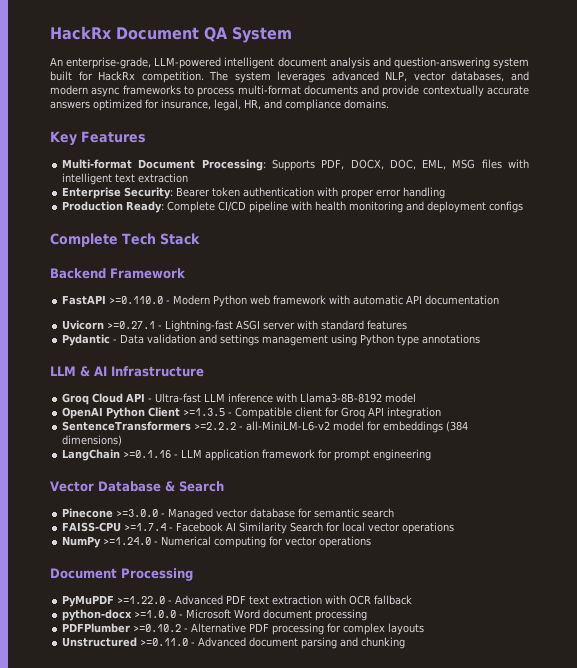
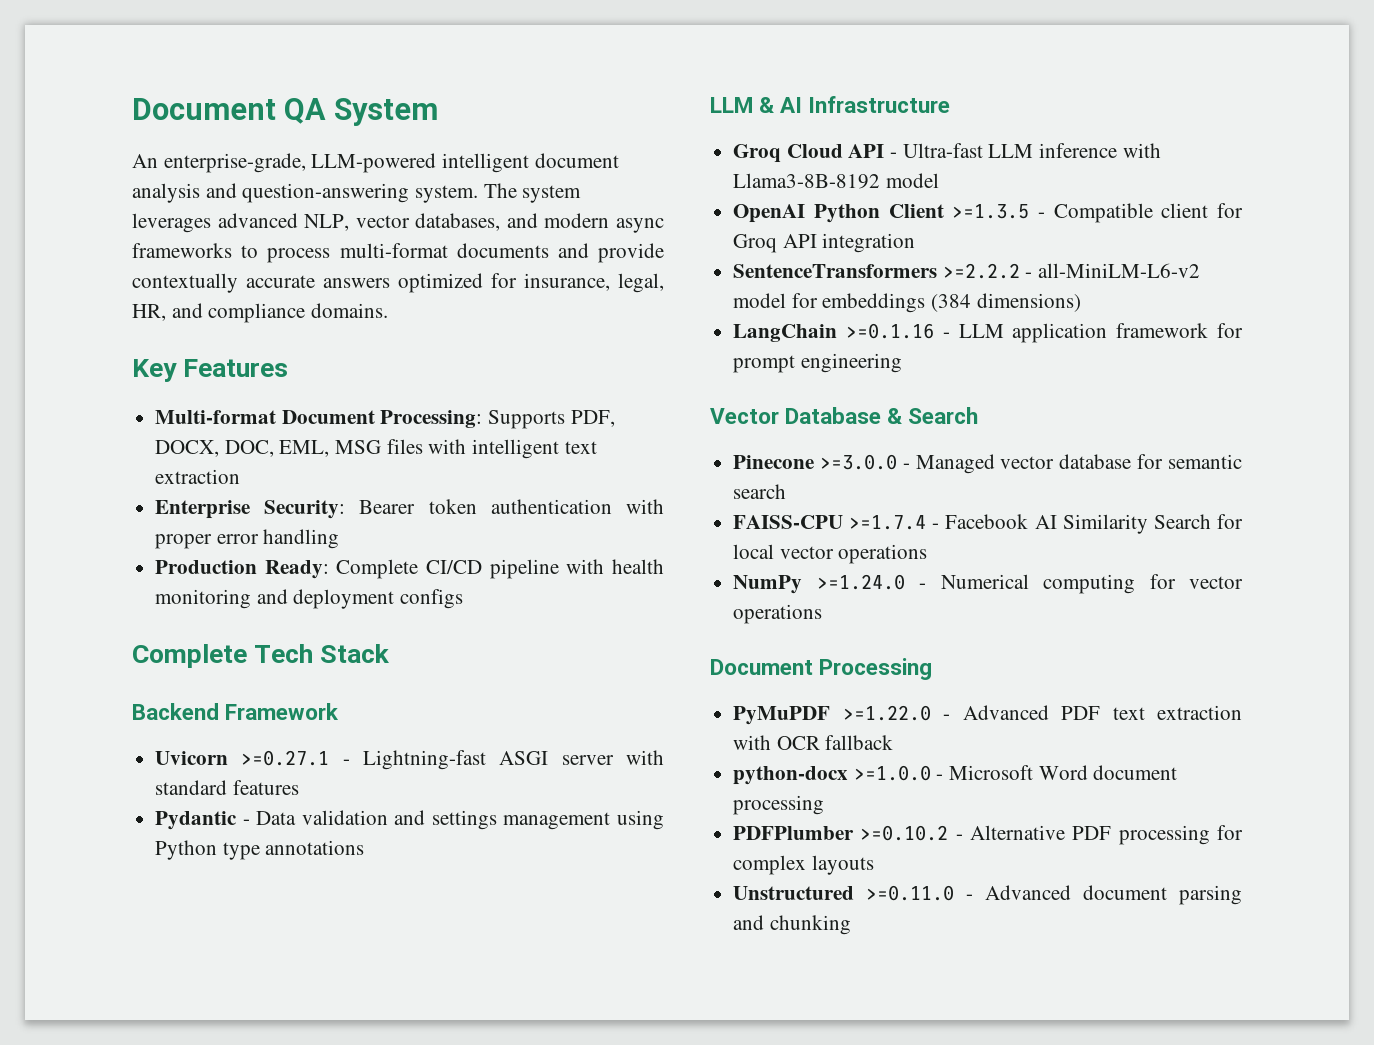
[50,26,112,40] HackRx -> (132, 109) none
[493,58,529,69] [50,71,204,83] system built for HackRx competition. -> [415,185,479,203] system.
[62,295,500,307] // FastAPI >=0.110.0 - Modern Python web framework with automatic API documentation -> (340, 711) none

